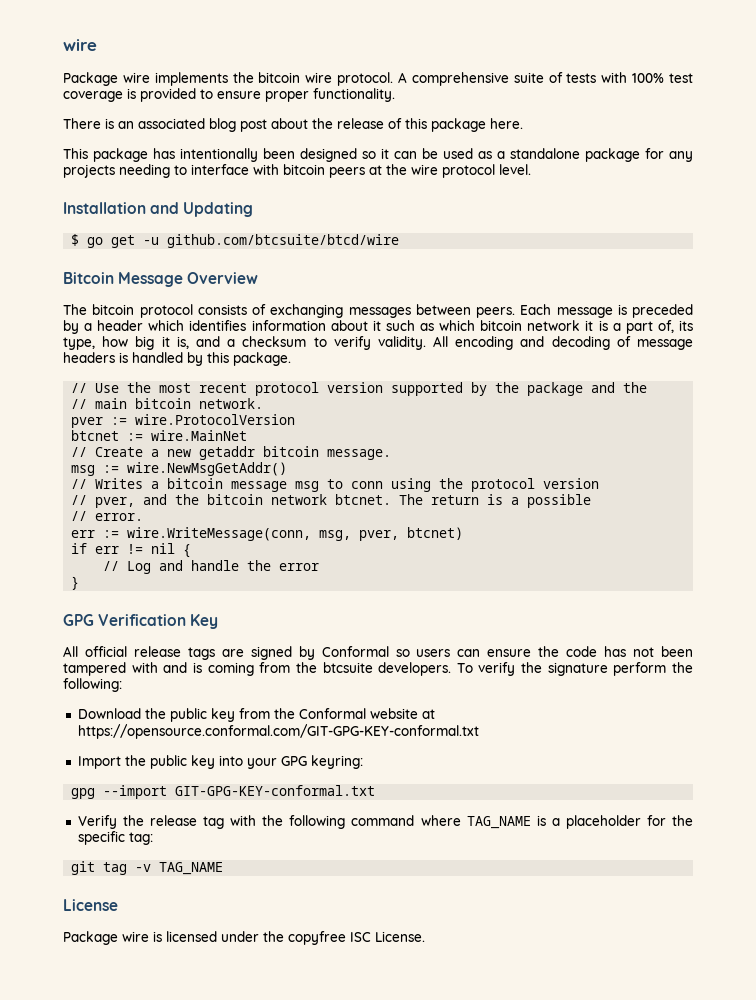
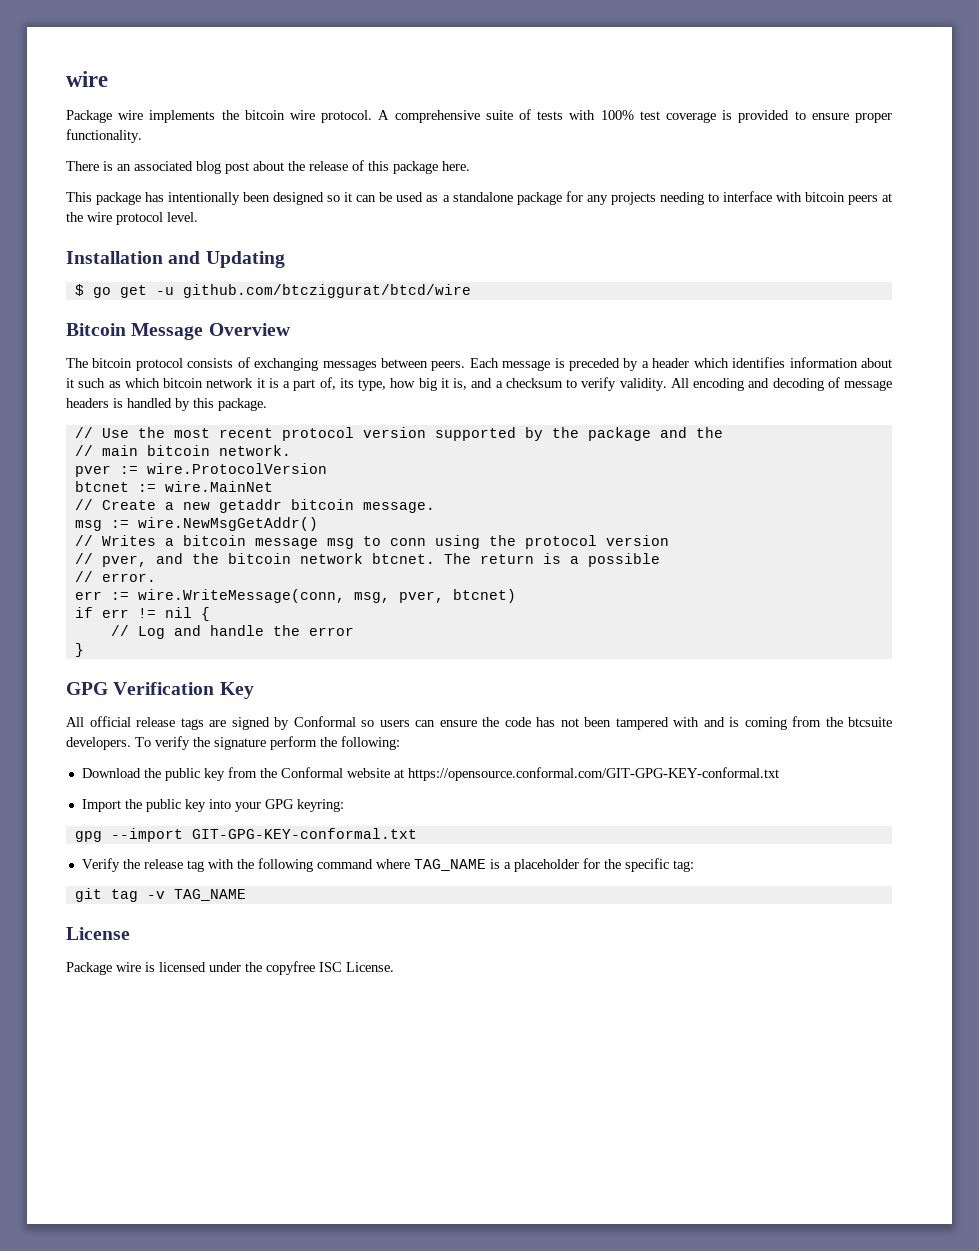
[167,234,400,248] github.com/btcsuite/btcd/wire -> [182,284,471,298] github.com/btcziggurat/btcd/wire

